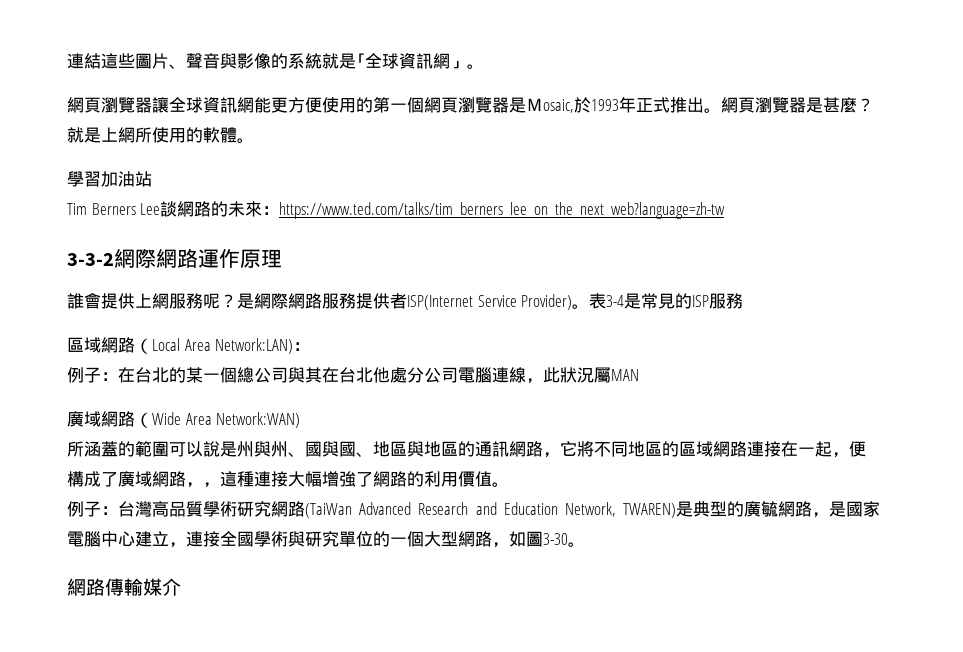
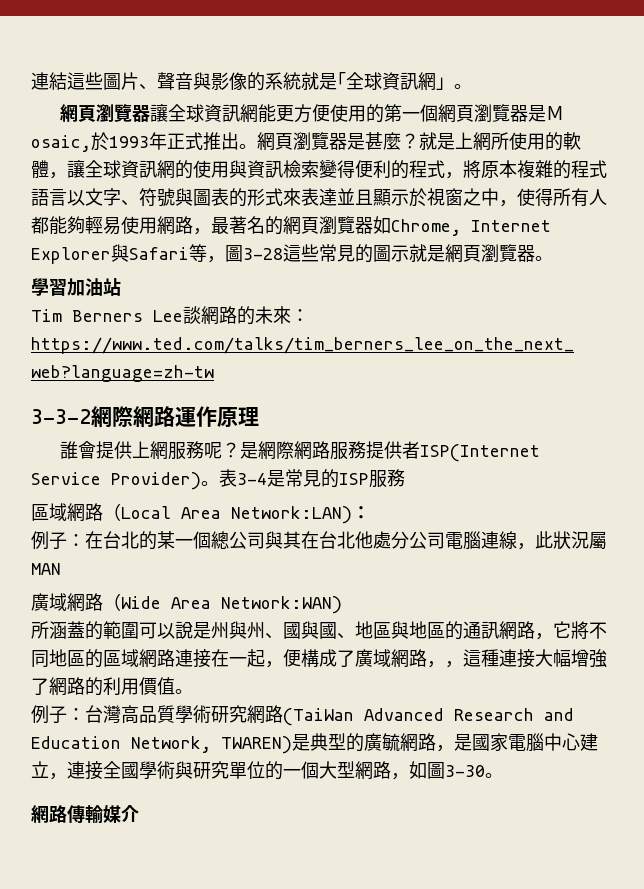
(237, 135) none -> [49,159,607,179] [31,188,607,207] [31,216,551,236] [31,244,535,264] ，讓全球資訊網的使用與資訊檢索變得便利的程式，將原本複雜的程式語言以文字、符號與圖表的形式來表達並且顯示於視窗之中，使得所有人都能夠輕易使用網路，最著名的網頁瀏覽器如Chrome, Internet Explorer與Safari等，圖3-28這些常見的圖示就是網頁瀏覽器

